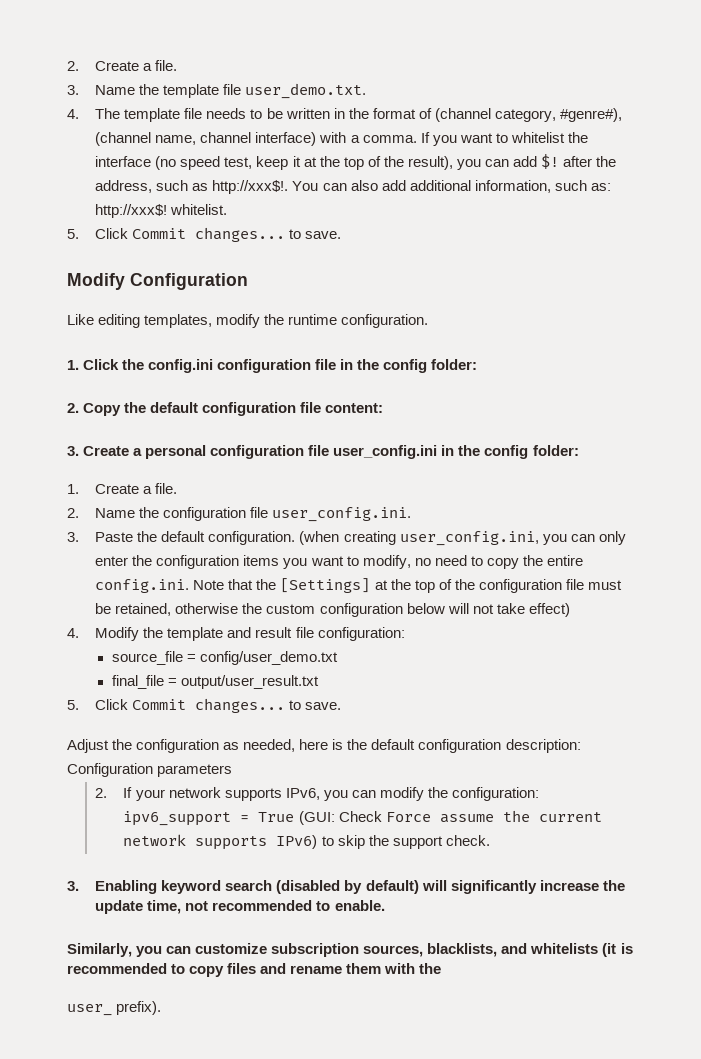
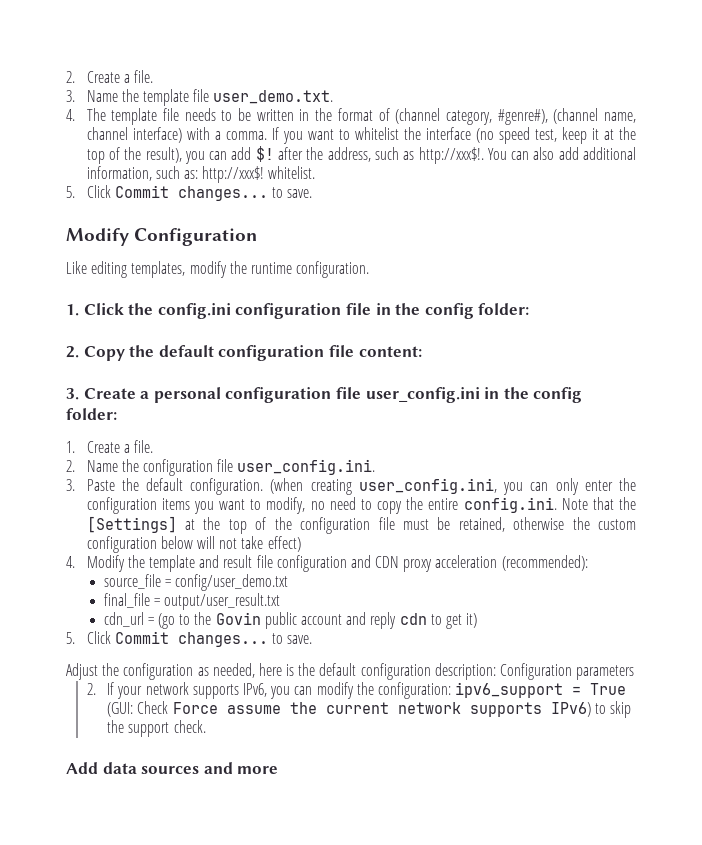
[317,627,405,641] configuration: -> [276,555,588,572] configuration and CDN proxy acceleration (recommended):
(319, 682) none -> [103,612,478,629] // cdn_url = (go to the Govin public account and reply cdn to get it)
[67,880,625,894] [95,900,385,914] [67,943,633,957] [67,963,442,977] [67,1001,162,1016] 3. Enabling keyword search (disabled by default) will significantly increase the update time, not recommended to enable. // Similarly, you can customize subscription sources, blacklists, and whitelists (it is recommended to copy files and rename them with the // user_ prefix). -> [66,762,279,774] Add data sources and more

